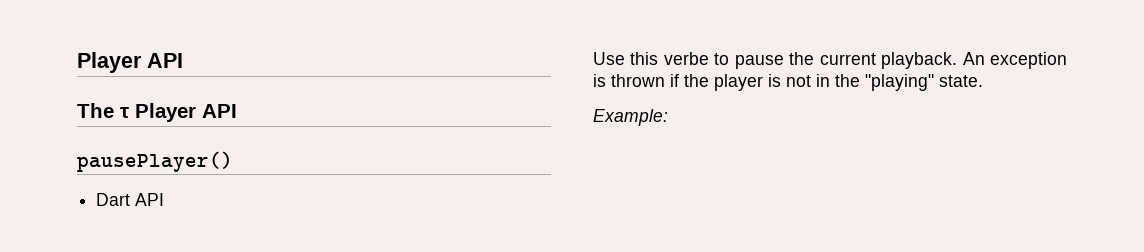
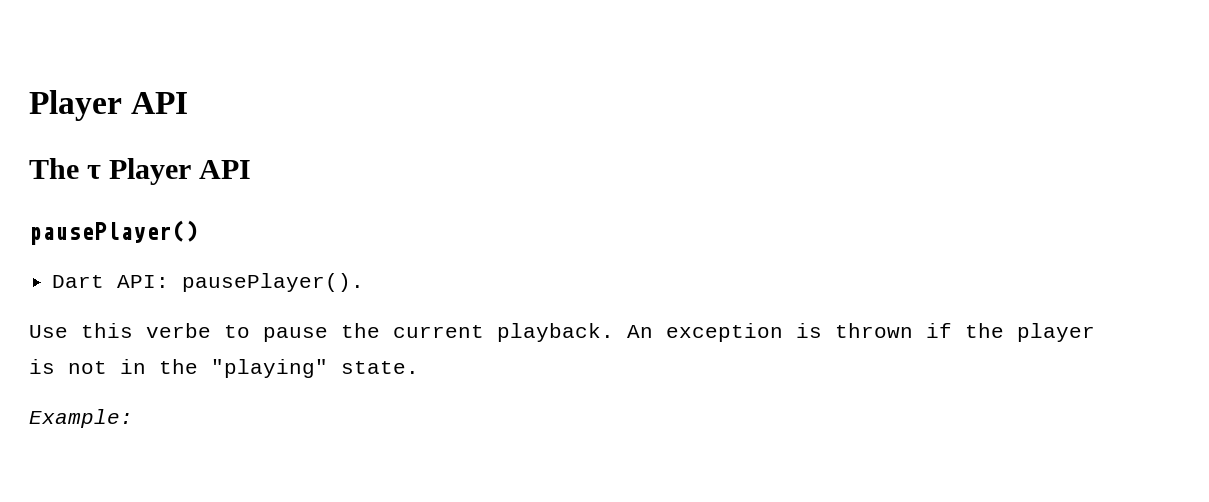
[135,193,165,206] API -> [117,273,365,292] API: pausePlayer().

